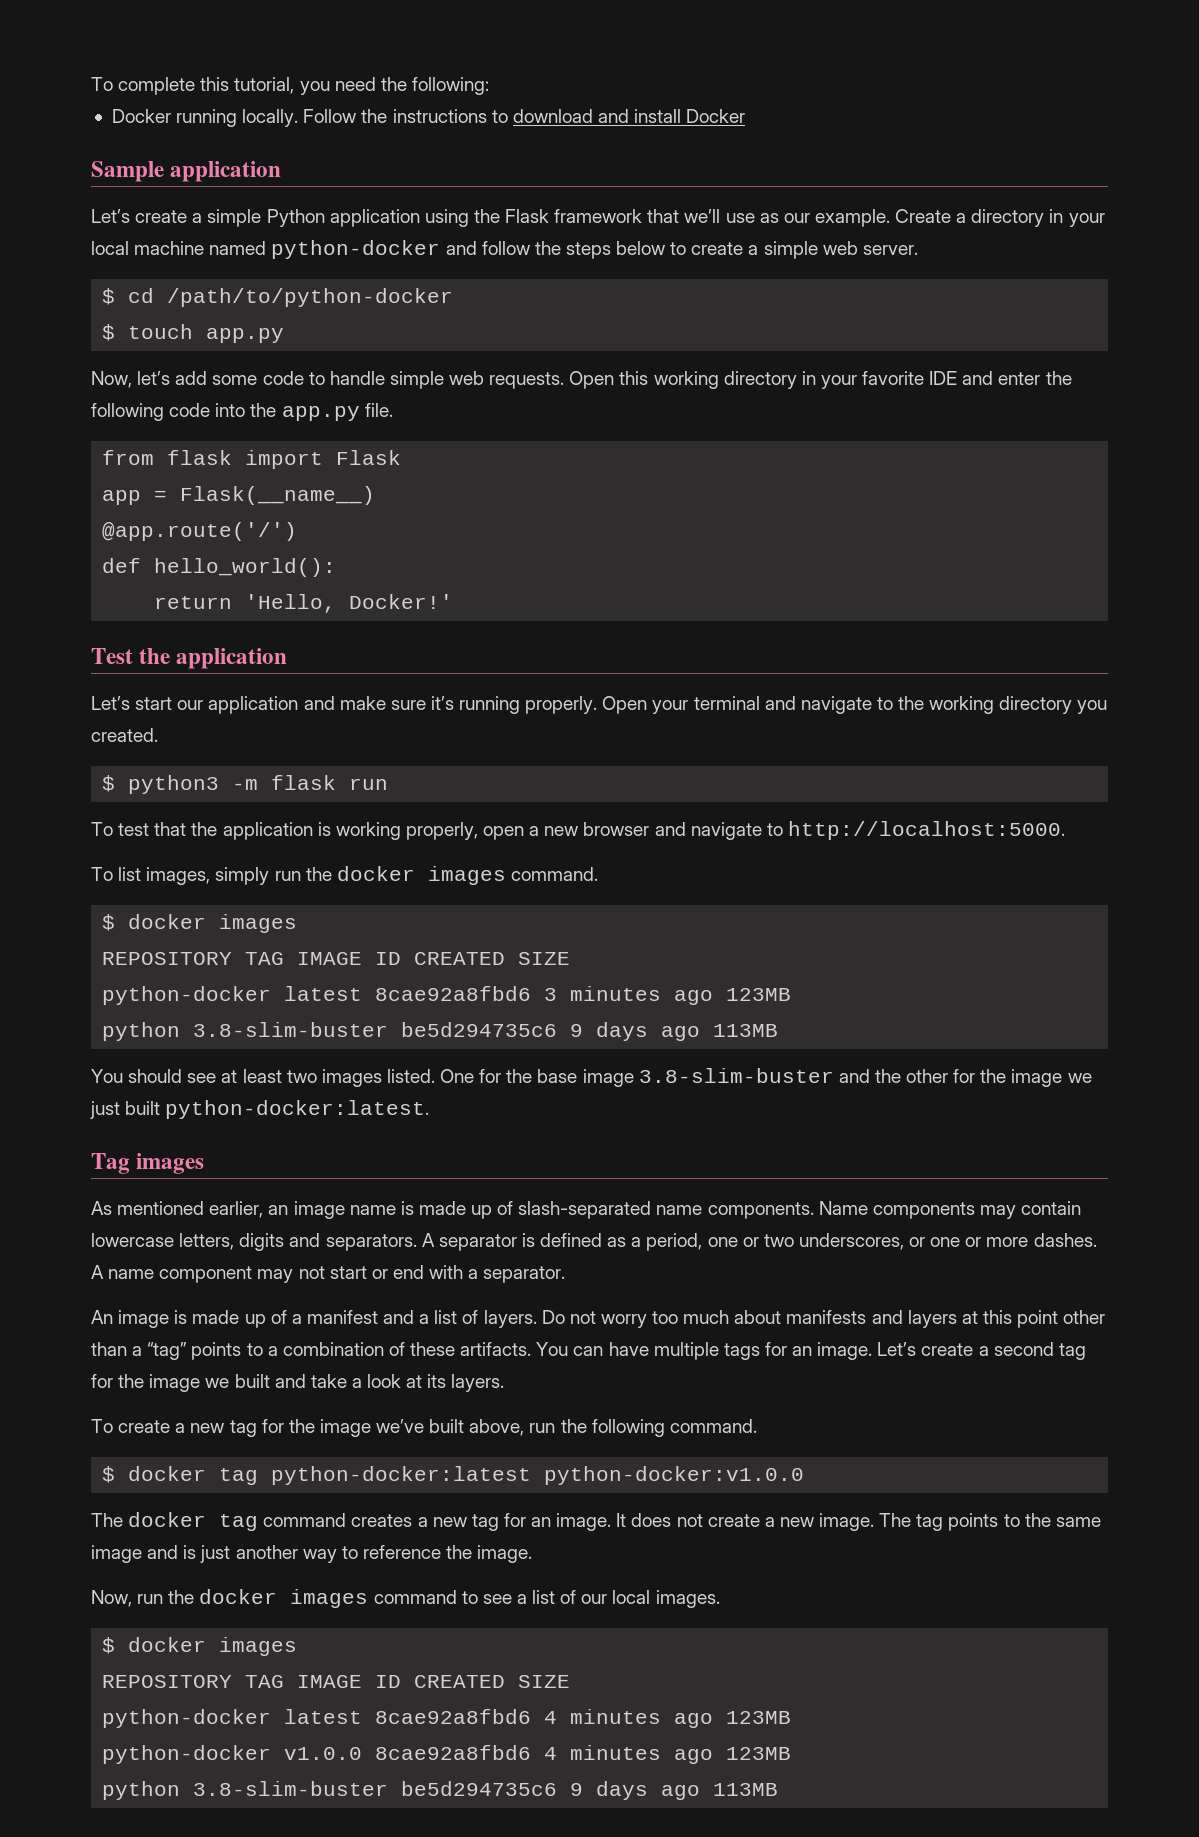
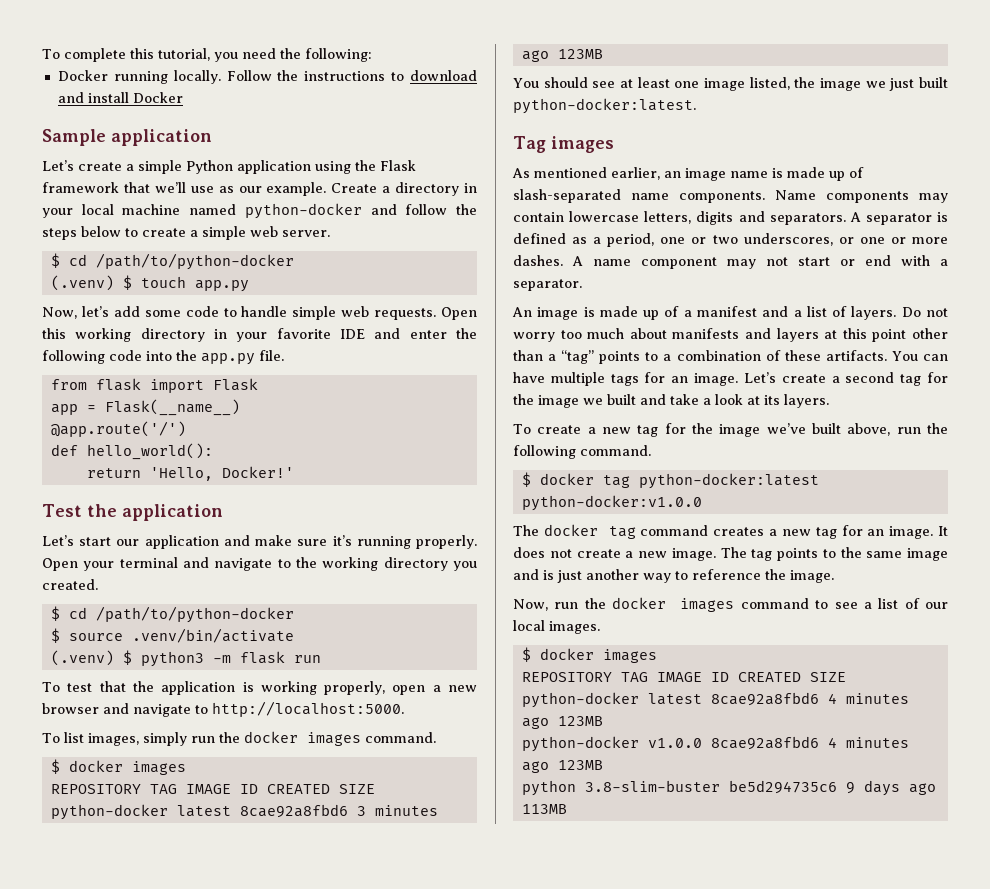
(454, 297) none -> [50,275,114,291] (.venv)
(116, 783) none -> [68,606,294,623] [50,628,294,643] [50,650,132,666] cd /path/to/python-docker // $ source .venv/bin/activate // (.venv) $
[102,1022,779,1041] // python 3.8-slim-buster be5d294735c6 9 days ago 113MB -> (603, 54) none
[286,1068,976,1087] two images listed. One for the base image 3.8-slim-buster and the other for -> [674,77,790,91] one image listed,

